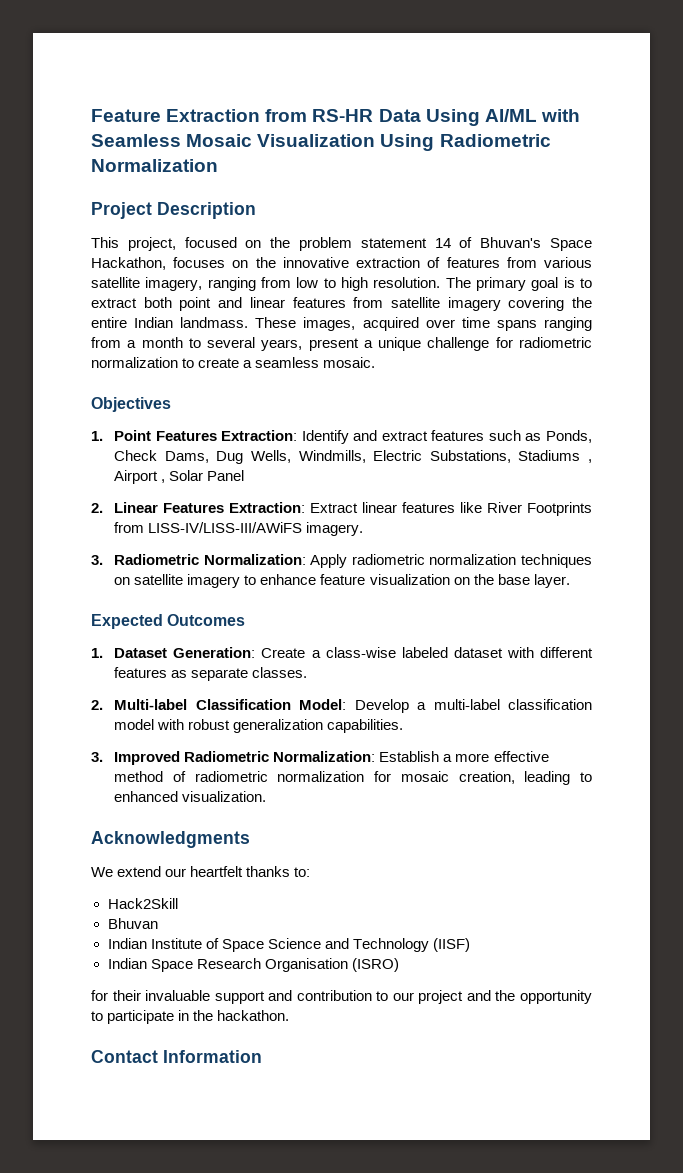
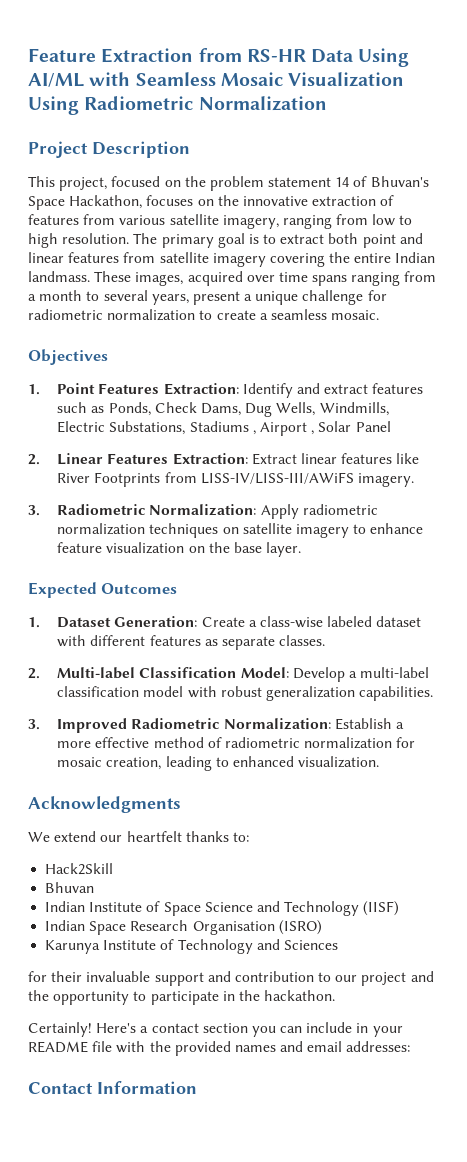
(399, 965) none -> [45,939,338,954] // Karunya Institute of Technology and Sciences
(290, 1015) none -> [28,1022,403,1037] [28,1041,411,1056] // Certainly! Here's a contact section you can include in your README file with the provided names and email addresses:

